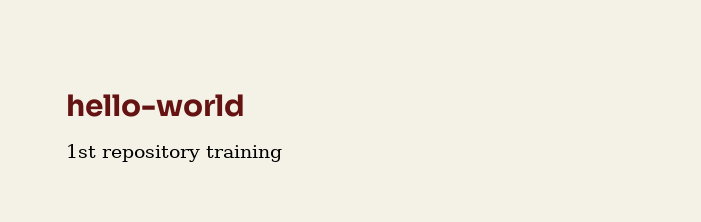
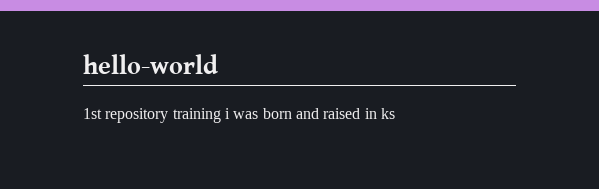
(282, 153) none -> [224,108,395,119] i was born and raised in ks

